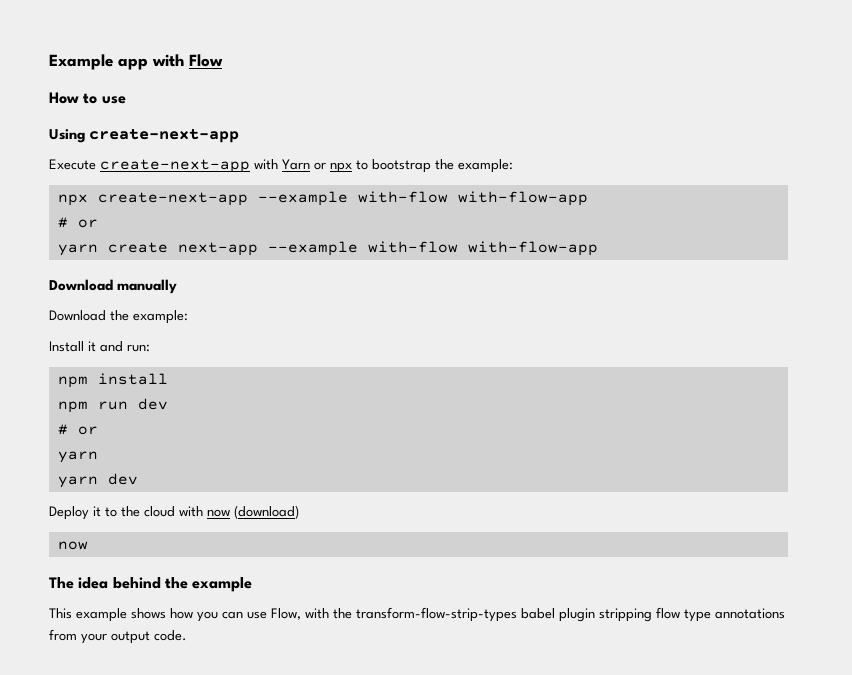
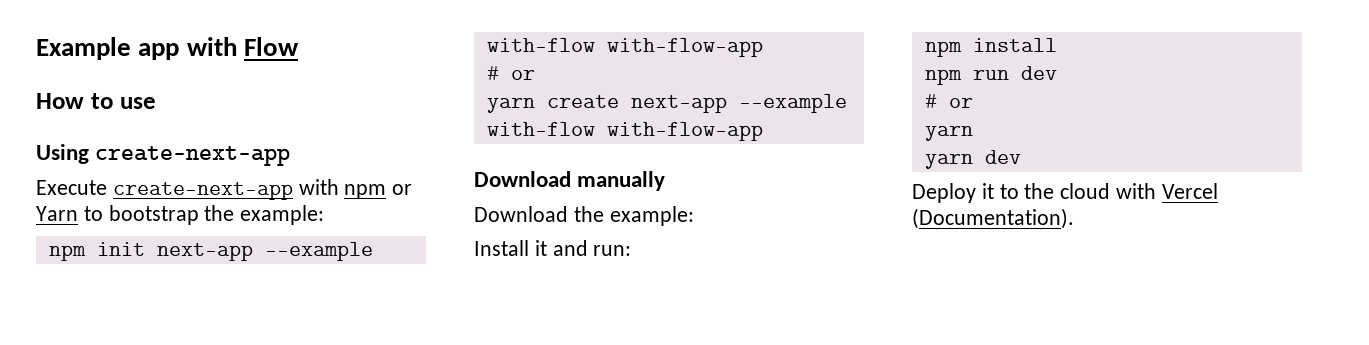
[282,159,352,173] Yarn or npx -> [344,184,413,199] [36,206,78,221] npm or Yarn
[57,192,248,206] npx create-next-app -> [48,242,253,261] npm init next-app
[207,505,299,519] [57,541,88,550] [49,577,253,592] [49,607,785,622] [49,629,187,644] now (download) // now // The idea behind the example // This example shows how you can use Flow, with the transform-flow-strip-types babel plugin stripping flow type annotations from your output code. -> [1161,183,1218,199] [912,208,1074,229] Vercel (Documentation).

